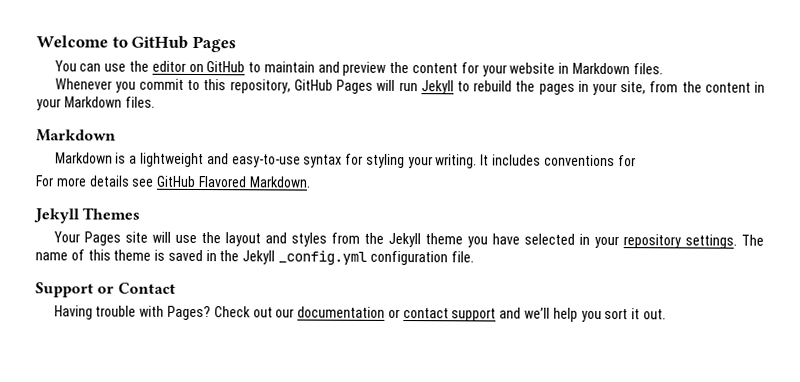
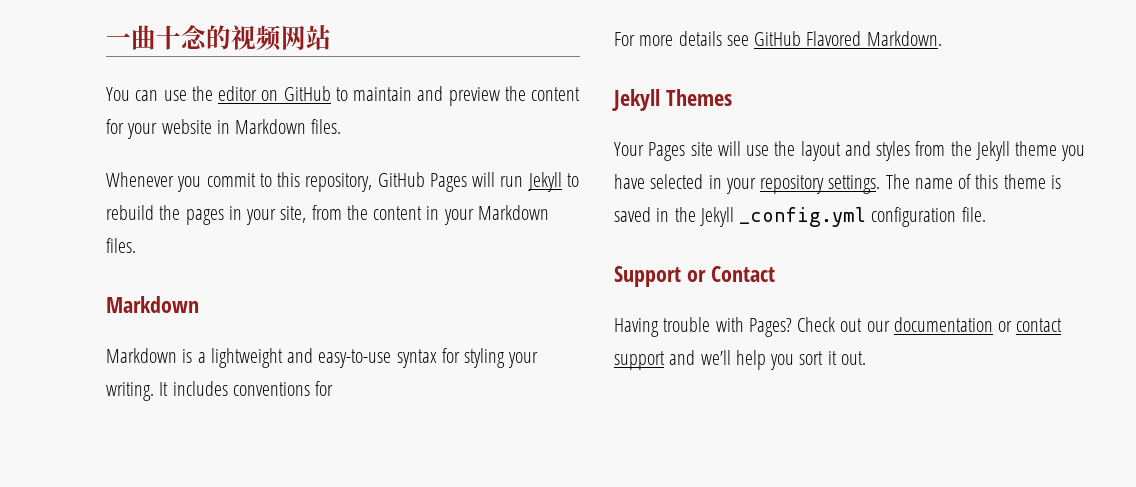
[36,35,236,53] Welcome to GitHub Pages -> [106,25,331,51] 一曲十念的视频网站

